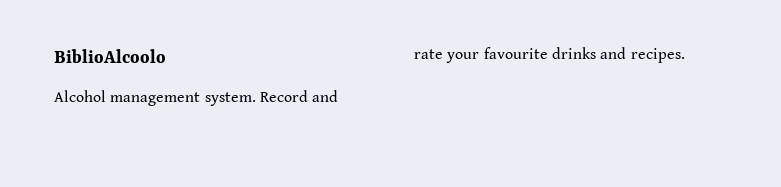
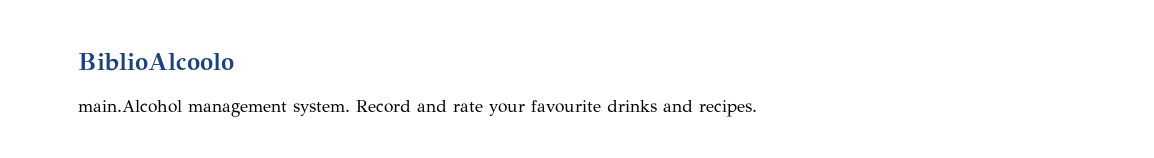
[54,90,106,102] Alcohol -> [78,100,182,113] main.Alcohol

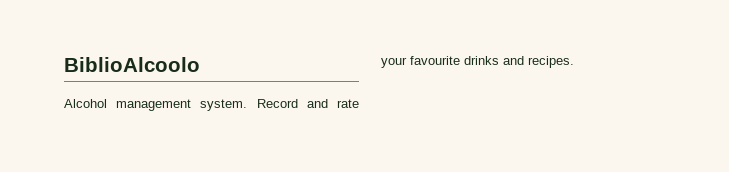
[78,100,182,113] main.Alcohol -> [64,99,107,108] Alcohol

